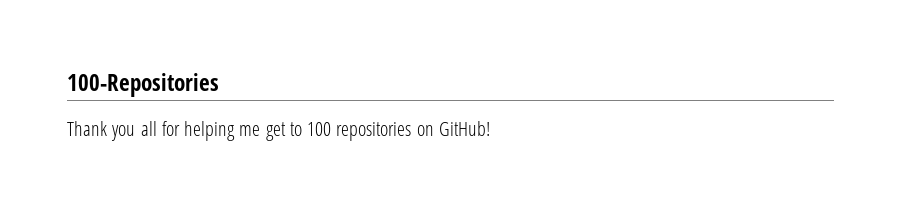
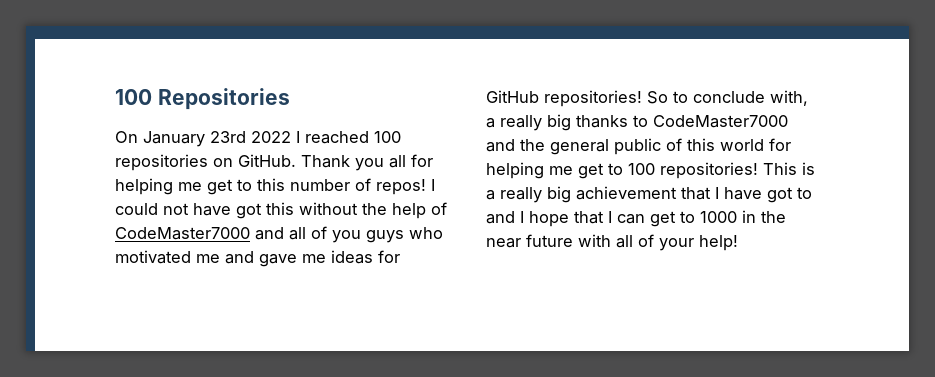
[67,73,219,97] 100-Repositories // -> [115,88,290,110] [115,131,401,147] [115,154,296,171] 100 Repositories // On January 23rd 2022 I reached 100 repositories on GitHub.
[307,121,490,141] 100 repositories on GitHub! -> [257,178,435,195] [115,202,447,219] [115,226,443,243] [115,250,400,267] [486,90,808,107] [486,114,788,131] [486,138,791,155] [486,162,815,179] [486,186,812,203] [486,210,786,227] [486,234,738,251] this number of repos! I could not have got this without the help of CodeMaster7000 and all of you guys who motivated me and gave me ideas for GitHub repositories! So to conclude with, a really big thanks to CodeMaster7000 and the general public of this world for helping me get to 100 repositories! This is a really big achievement that I have got to and I hope that I can get to 1000 in the near future with all of your help!

